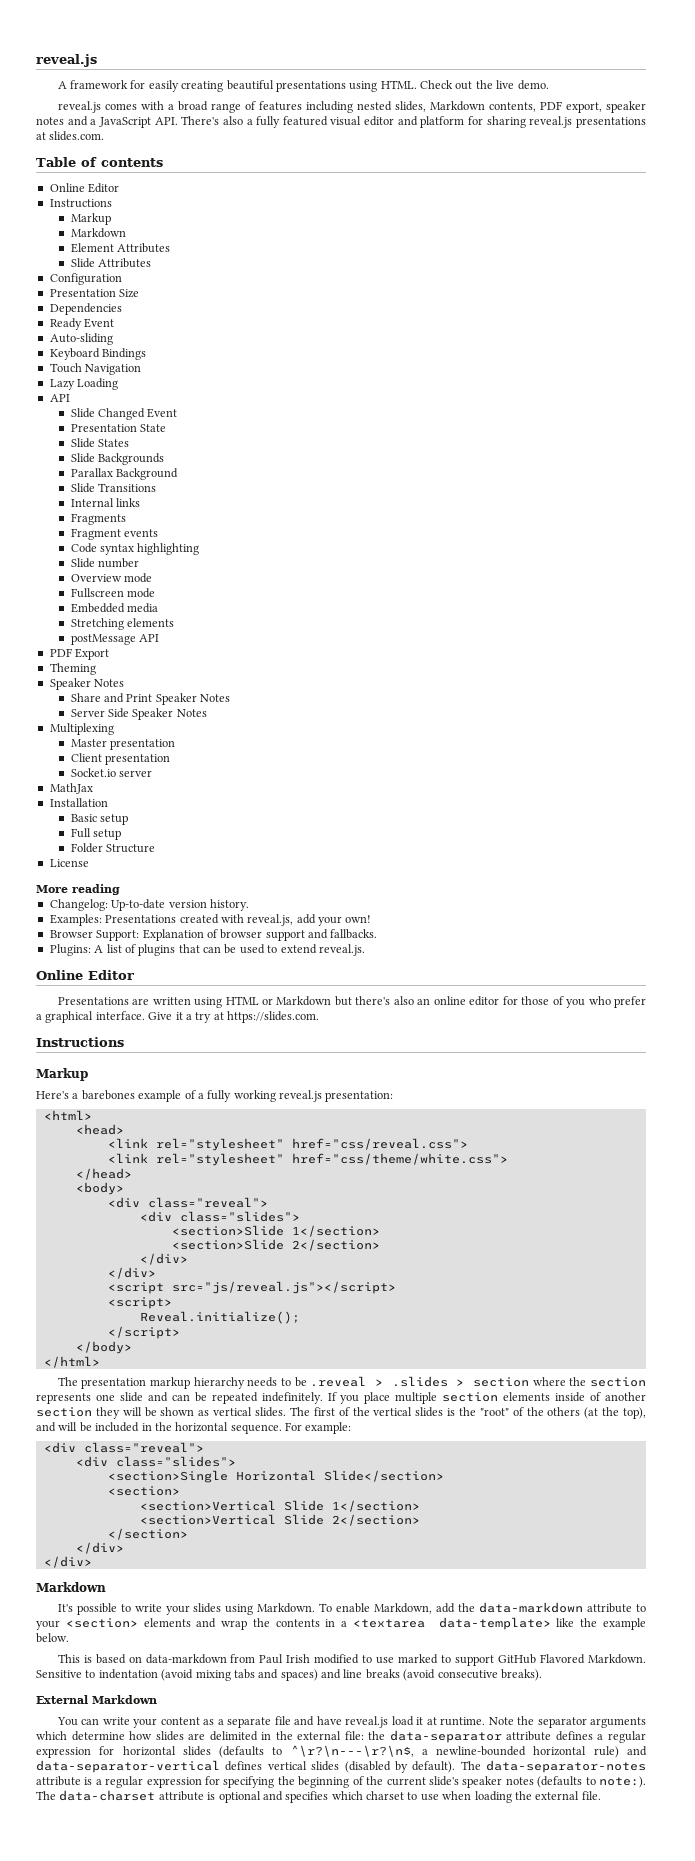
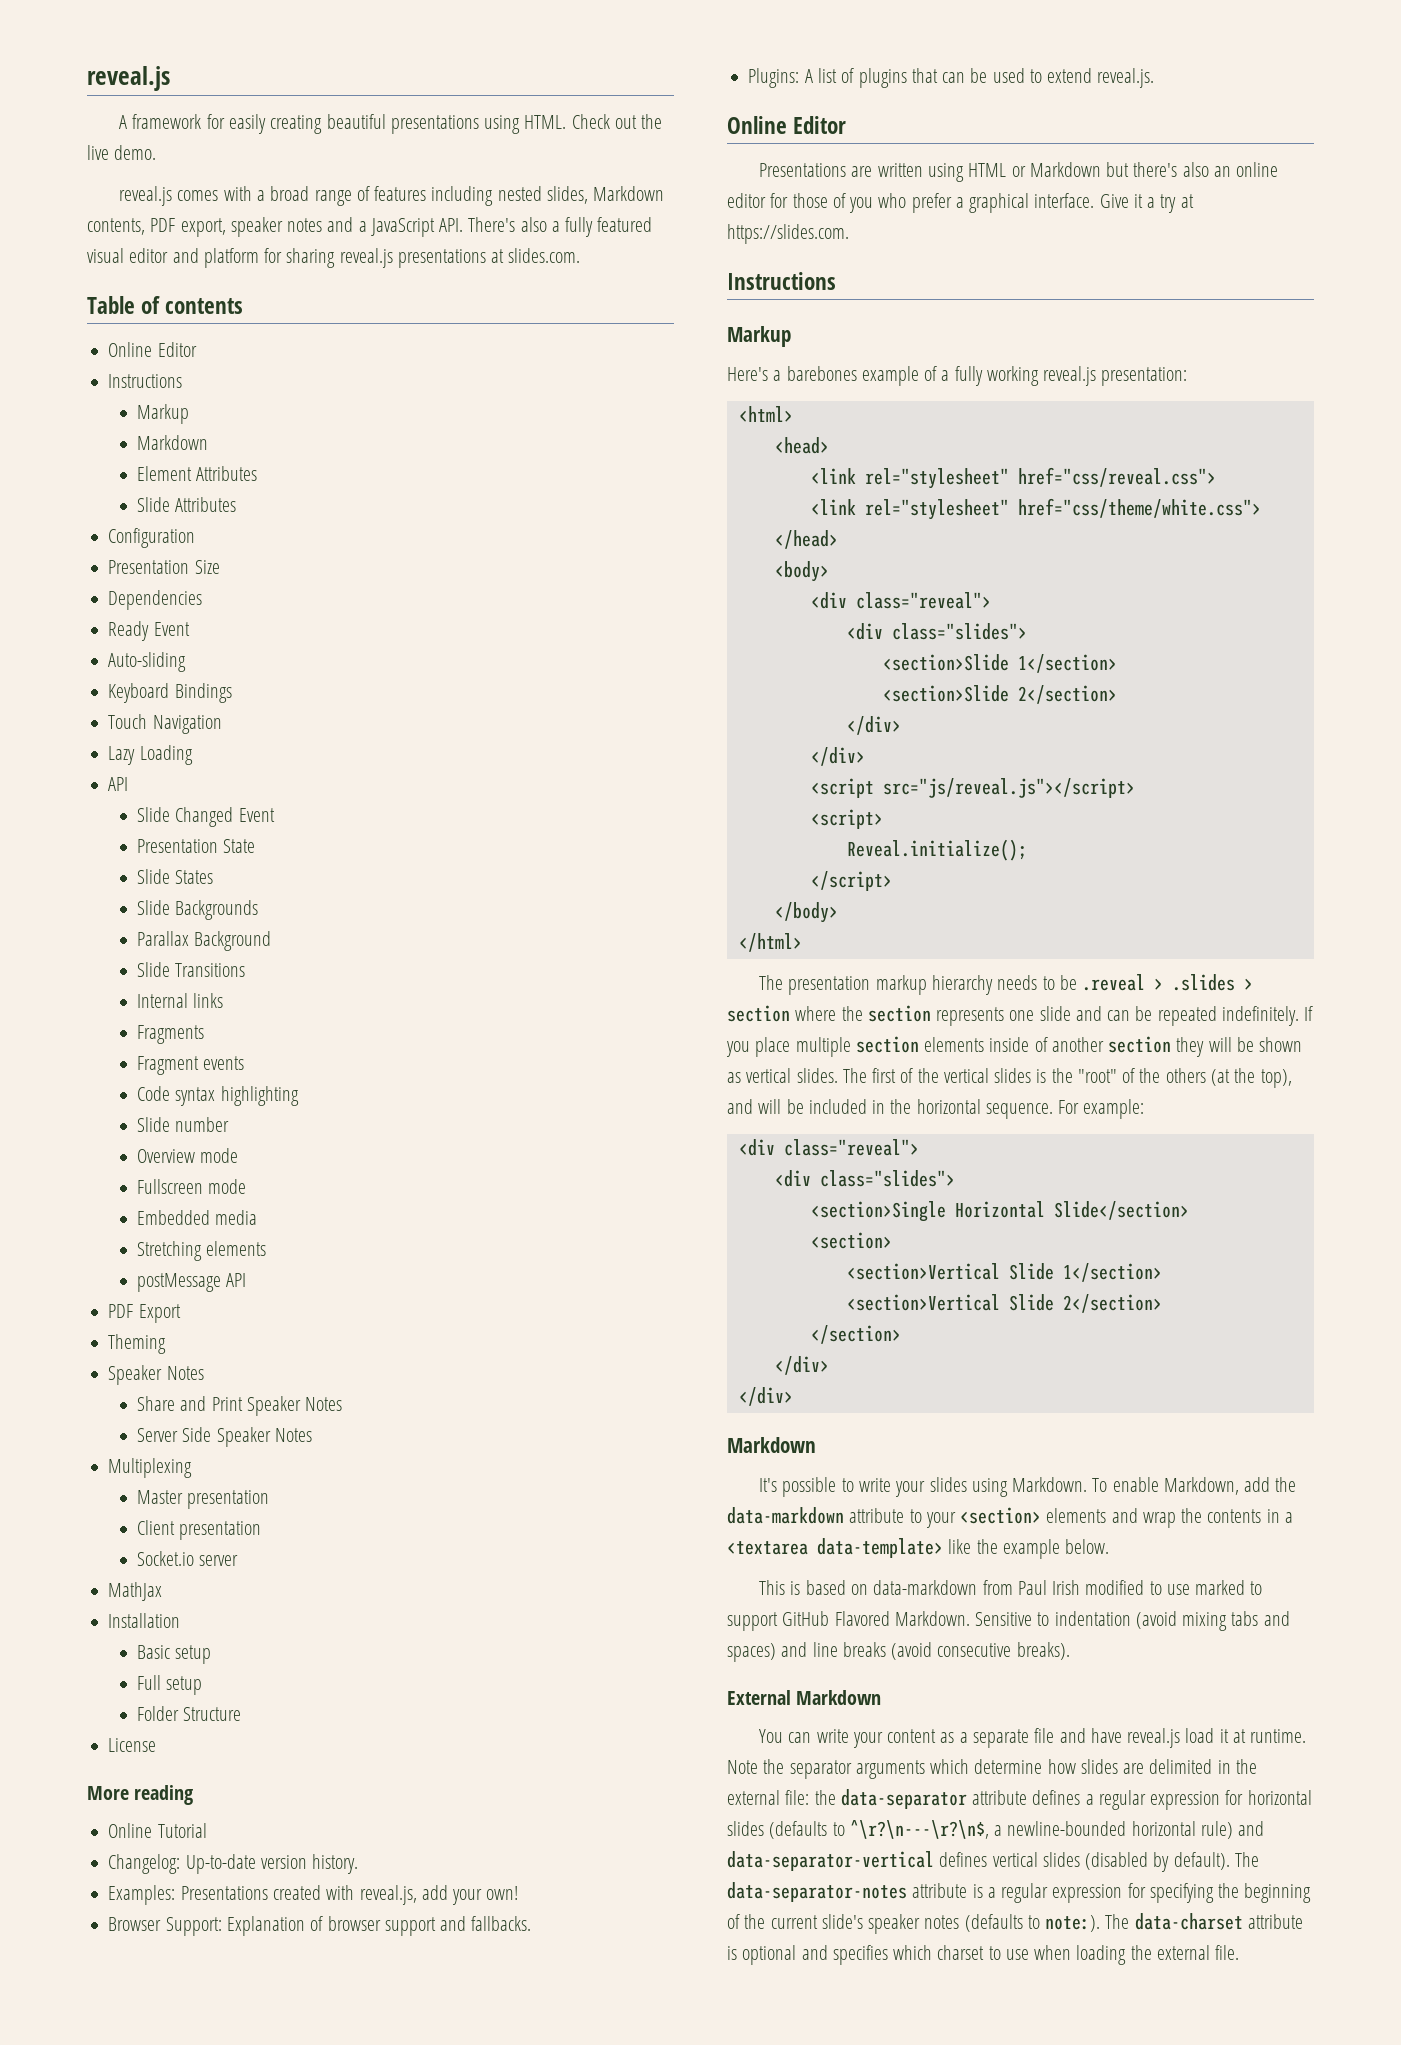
(120, 889) none -> [108,1823,207,1838] // Online Tutorial

